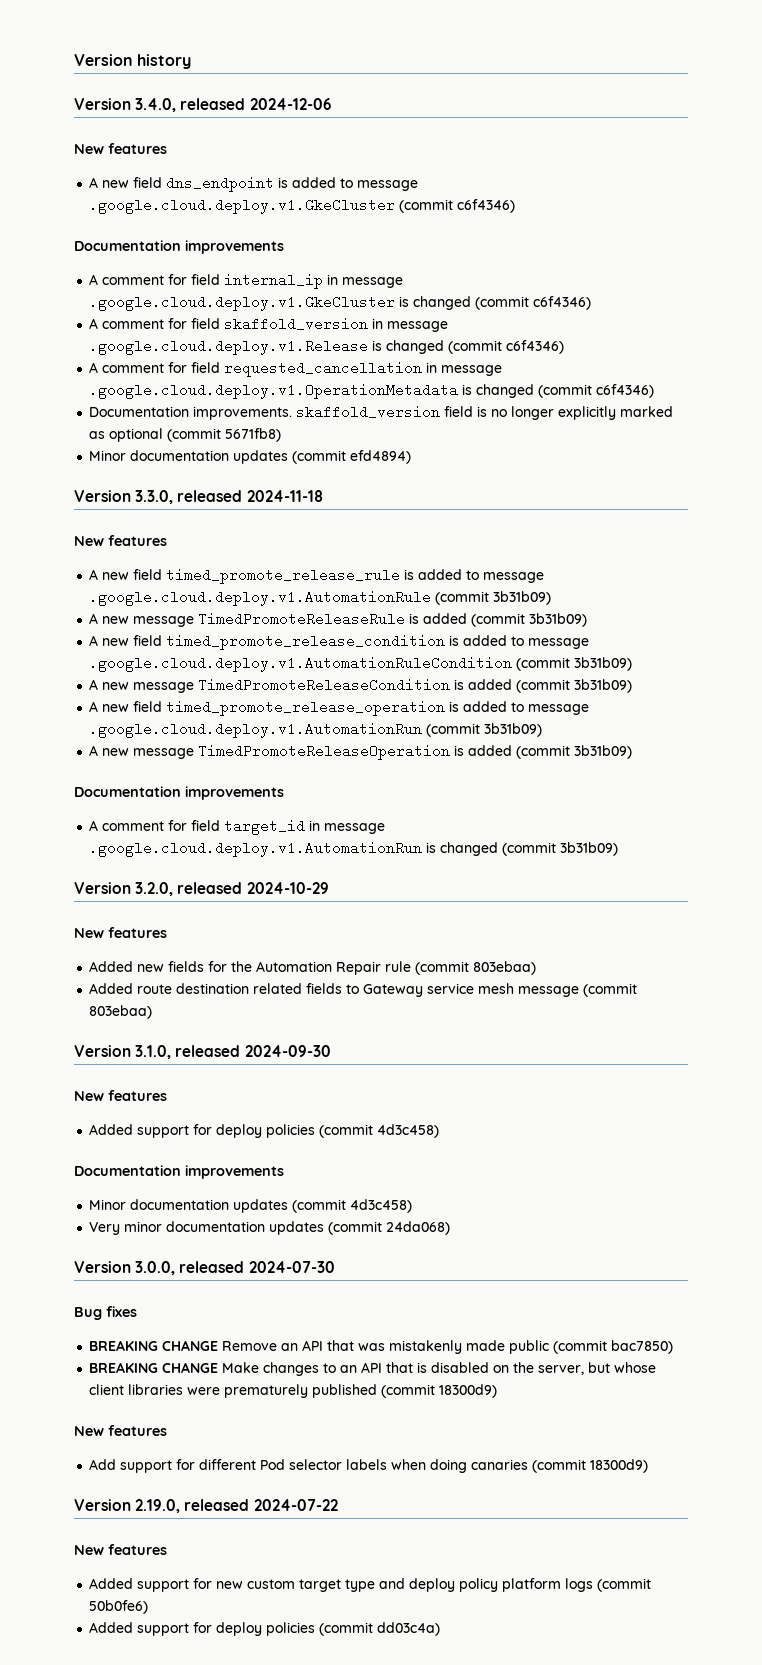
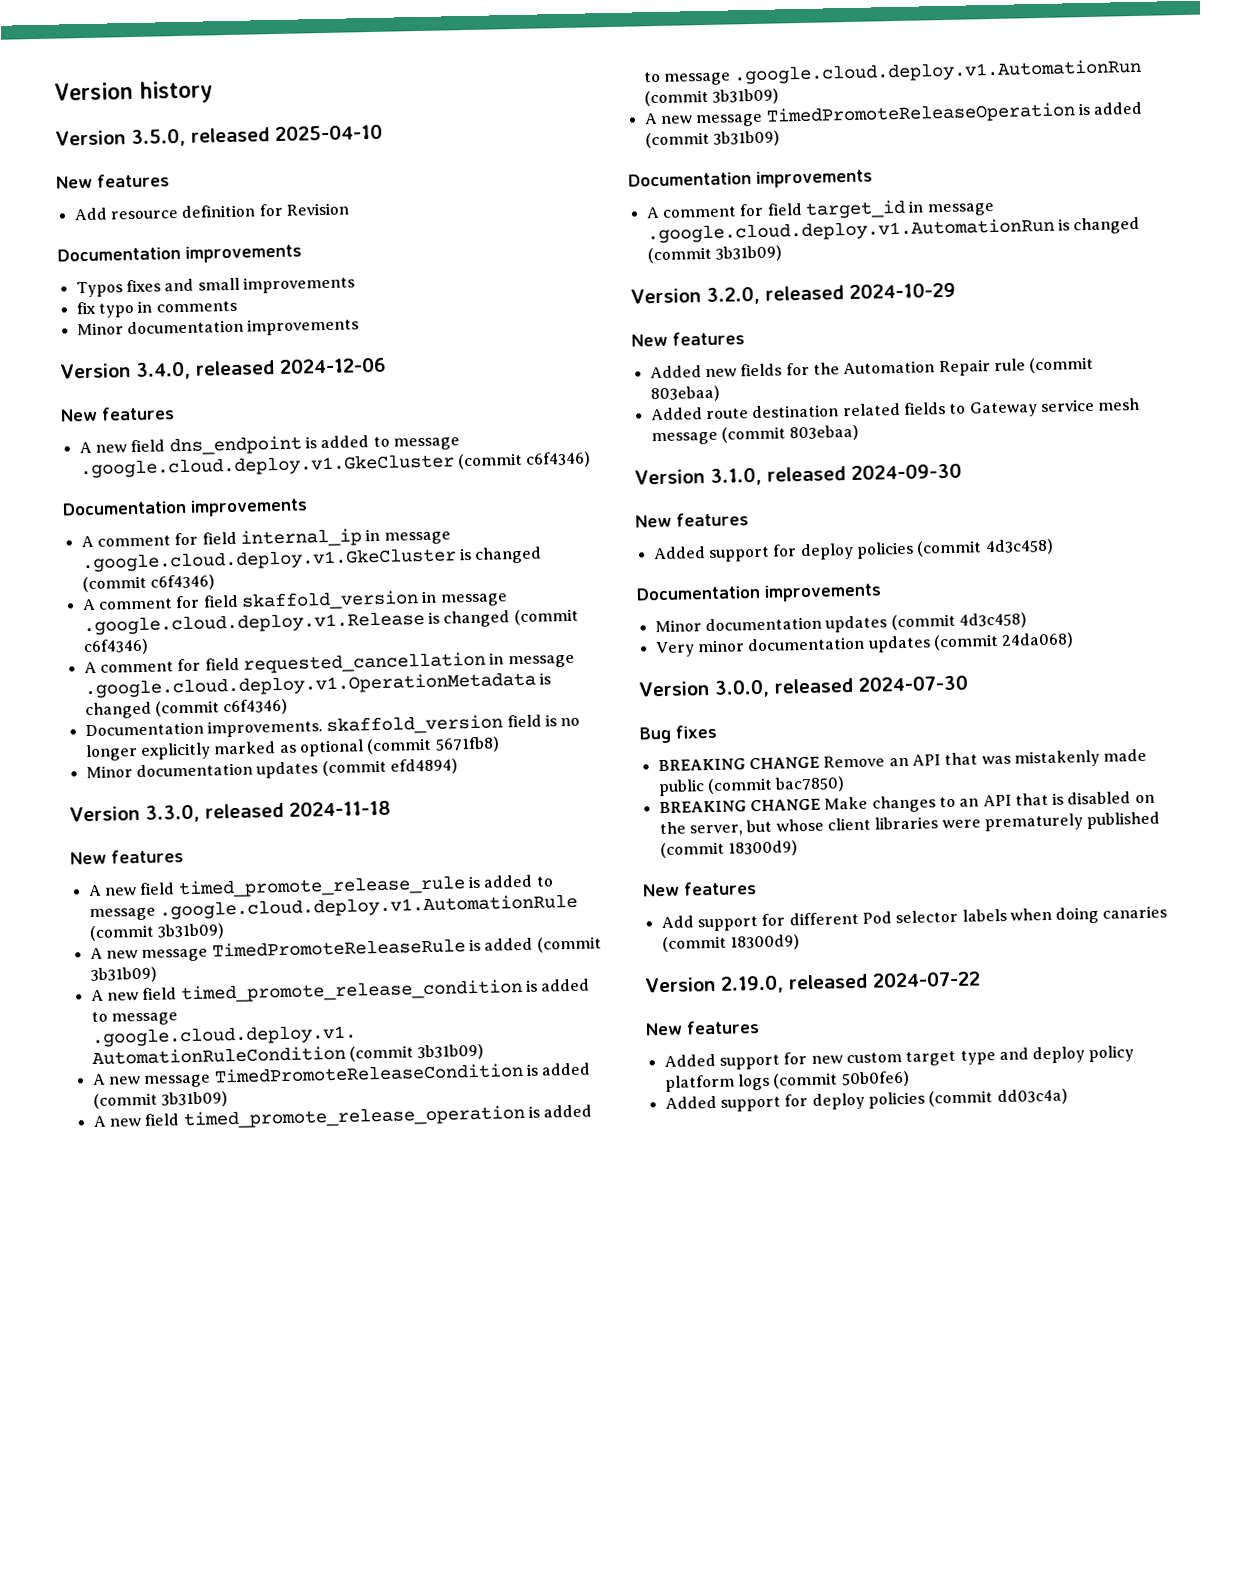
(192, 61) none -> [55,124,383,148] [56,173,170,189] [73,202,349,221] [57,244,302,263] [75,275,355,298] [75,300,237,318] [76,317,360,336] // Version 3.5.0, released 2025-04-10 // New features // Add resource definition for Revision // Documentation improvements // Typos fixes and small improvements // fix typo in comments // Minor documentation improvements

